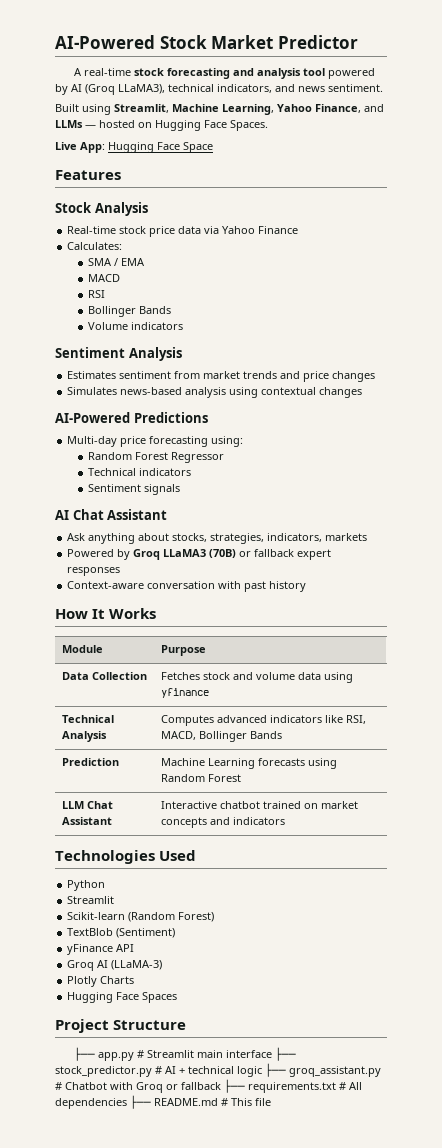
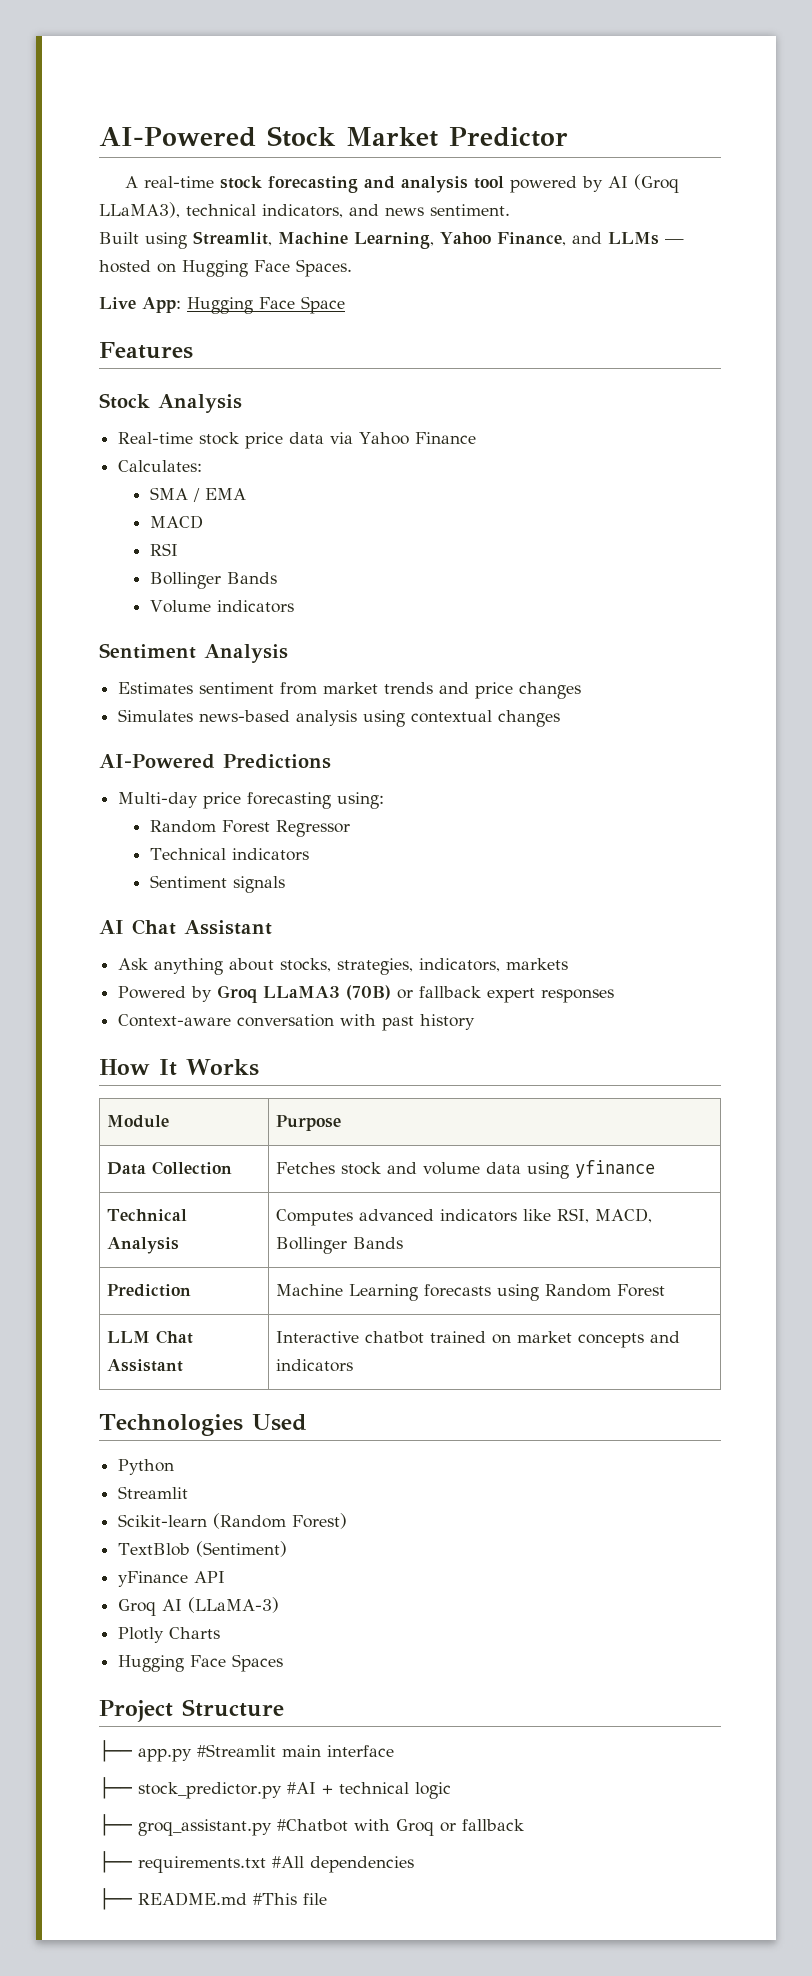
[136,1050,194,1058] # Streamlit -> [197,1744,276,1757] #Streamlit
(272, 1054) none -> (394, 1751) //
[155,1066,176,1074] # AI -> [286,1782,316,1794] #AI
(262, 1071) none -> (451, 1790) //
[55,1082,107,1090] # Chatbot -> [277,1819,348,1832] #Chatbot
(221, 1086) none -> (524, 1825) //
[339,1082,362,1090] # All -> [272,1856,304,1868] #All
(127, 1103) none -> (414, 1864) //
[221,1098,252,1106] # This -> [253,1893,297,1905] #This

